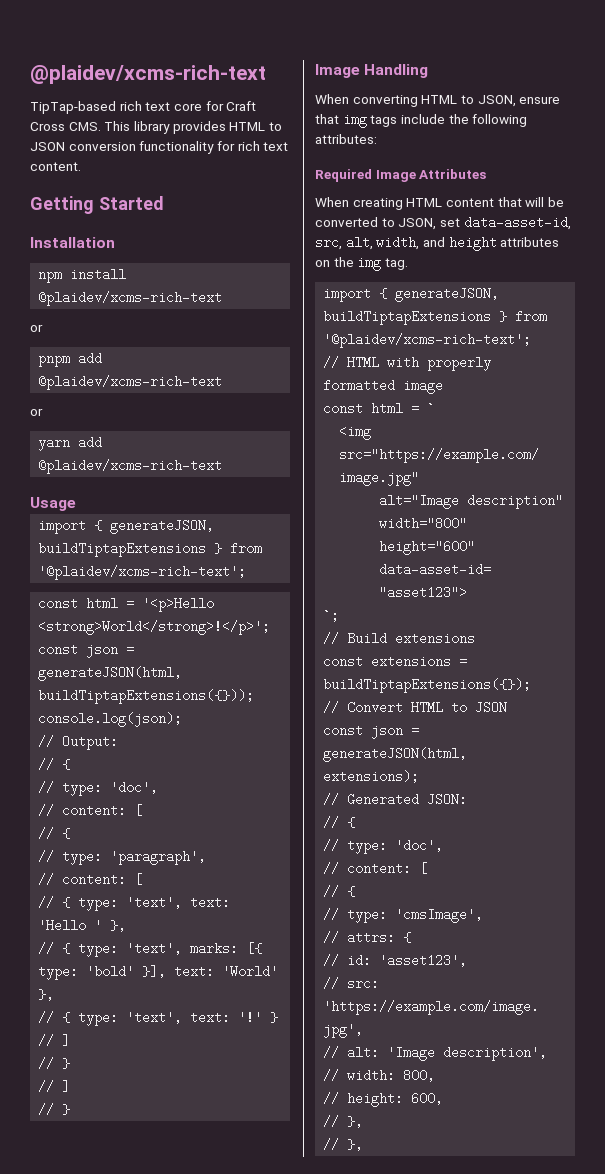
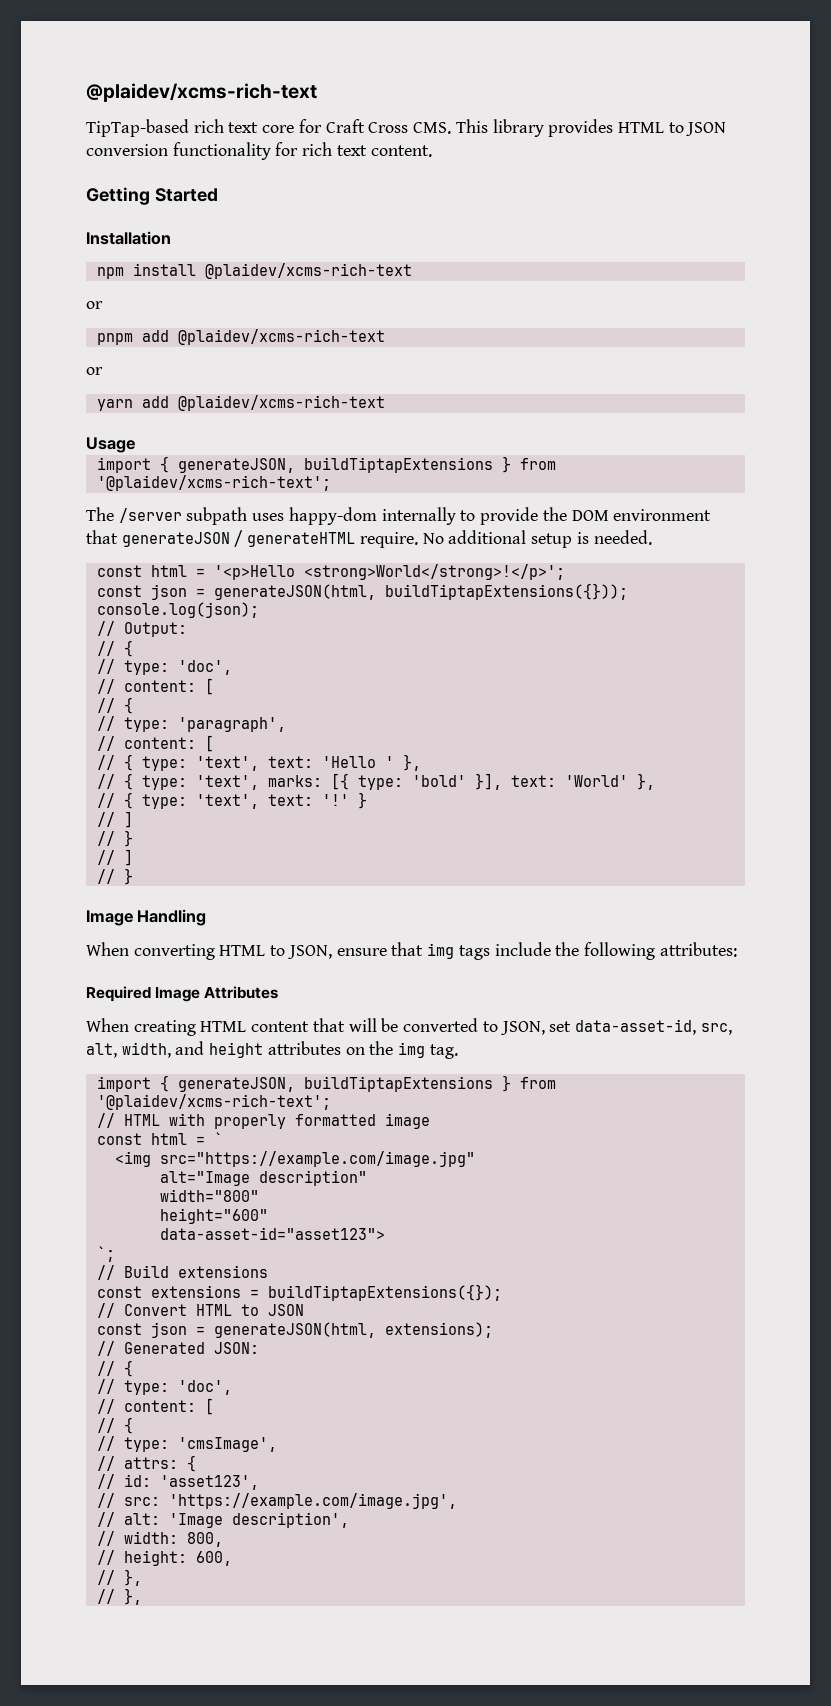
(247, 572) none -> [86,507,712,525] [86,530,652,548] // The /server subpath uses happy-dom internally to provide the DOM environment that generateJSON / generateHTML require. No additional setup is needed.

